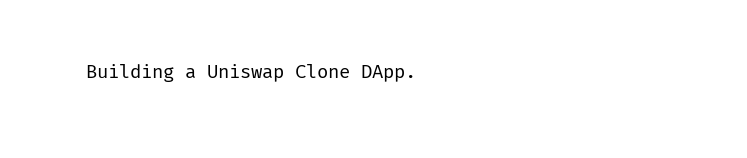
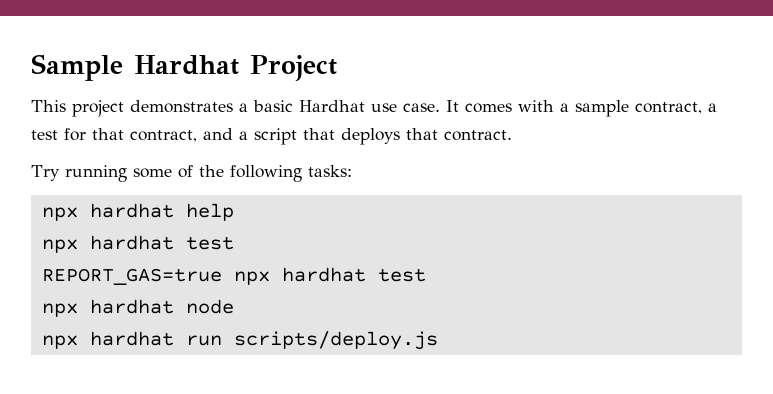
[86,64,416,82] Building a Uniswap Clone DApp. -> [31,54,337,81] [31,100,717,117] [31,128,512,145] [31,165,352,182] [41,203,234,221] [41,235,234,253] [41,267,426,285] [41,299,234,317] [41,331,438,350] Sample Hardhat Project // This project demonstrates a basic Hardhat use case. It comes with a sample contract, a test for that contract, and a script that deploys that contract. // Try running some of the following tasks: // npx hardhat help // npx hardhat test // REPORT_GAS=true npx hardhat test // npx hardhat node // npx hardhat run scripts/deploy.js

